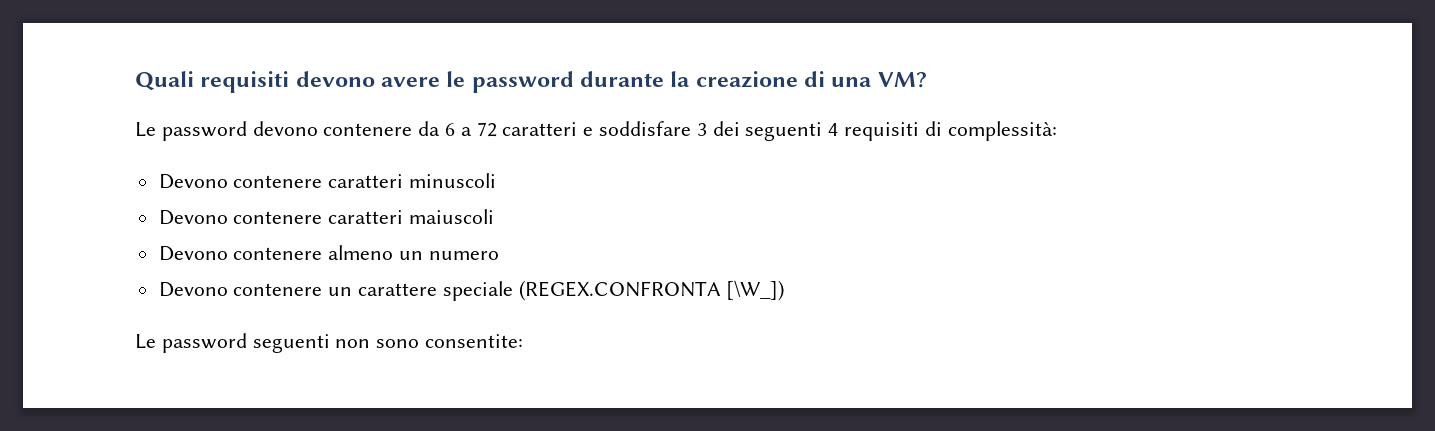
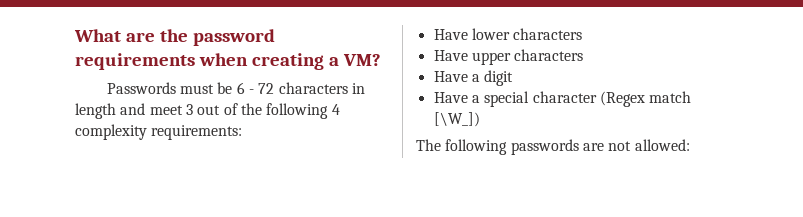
[135,71,927,93] [135,121,1057,141] [158,173,497,189] [158,209,495,225] [158,245,499,261] [158,280,785,301] [135,333,524,353] Quali requisiti devono avere le password durante la creazione di una VM? // Le password devono contenere da 6 a 72 caratteri e soddisfare 3 dei seguenti 4 requisiti di complessità: // Devono contenere caratteri minuscoli // Devono contenere caratteri maiuscoli // Devono contenere almeno un numero // Devono contenere un carattere speciale (REGEX.CONFRONTA [\W_]) // Le password seguenti non sono consentite: -> [74,29,275,46] [75,53,381,70] [106,82,365,94] [75,103,340,119] [75,124,243,140] [433,28,583,40] [433,49,584,65] [433,70,514,86] [433,91,692,107] [433,112,480,127] [416,139,690,155] What are the password requirements when creating a VM? // Passwords must be 6 - 72 characters in length and meet 3 out of the following 4 complexity requirements: // Have lower characters // Have upper characters // Have a digit // Have a special character (Regex match [\W_]) // The following passwords are not allowed:

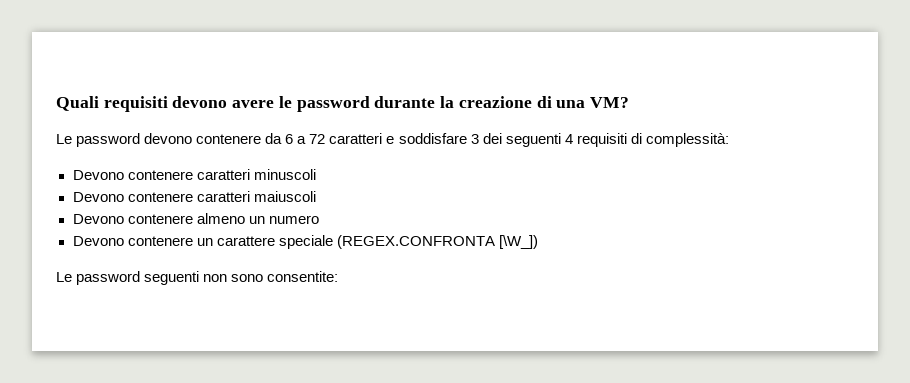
[74,29,275,46] [75,53,381,70] [106,82,365,94] [75,103,340,119] [75,124,243,140] [433,28,583,40] [433,49,584,65] [433,70,514,86] [433,91,692,107] [433,112,480,127] [416,139,690,155] What are the password requirements when creating a VM? // Passwords must be 6 - 72 characters in length and meet 3 out of the following 4 complexity requirements: // Have lower characters // Have upper characters // Have a digit // Have a special character (Regex match [\W_]) // The following passwords are not allowed: -> [56,96,629,112] [56,133,729,147] [72,169,316,180] [72,191,316,202] [72,213,319,224] [72,235,538,249] [56,271,339,285] Quali requisiti devono avere le password durante la creazione di una VM? // Le password devono contenere da 6 a 72 caratteri e soddisfare 3 dei seguenti 4 requisiti di complessità: // Devono contenere caratteri minuscoli // Devono contenere caratteri maiuscoli // Devono contenere almeno un numero // Devono contenere un carattere speciale (REGEX.CONFRONTA [\W_]) // Le password seguenti non sono consentite:

